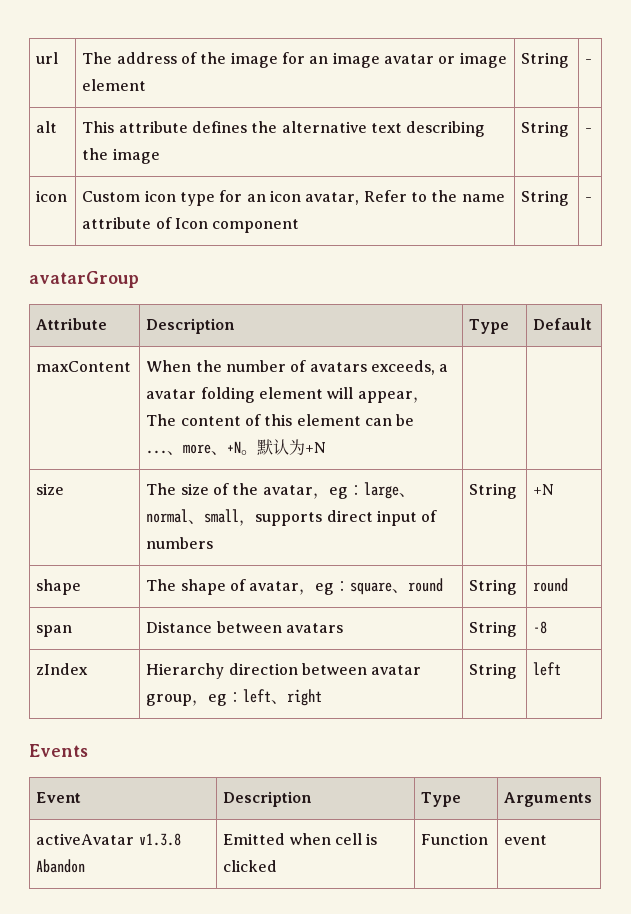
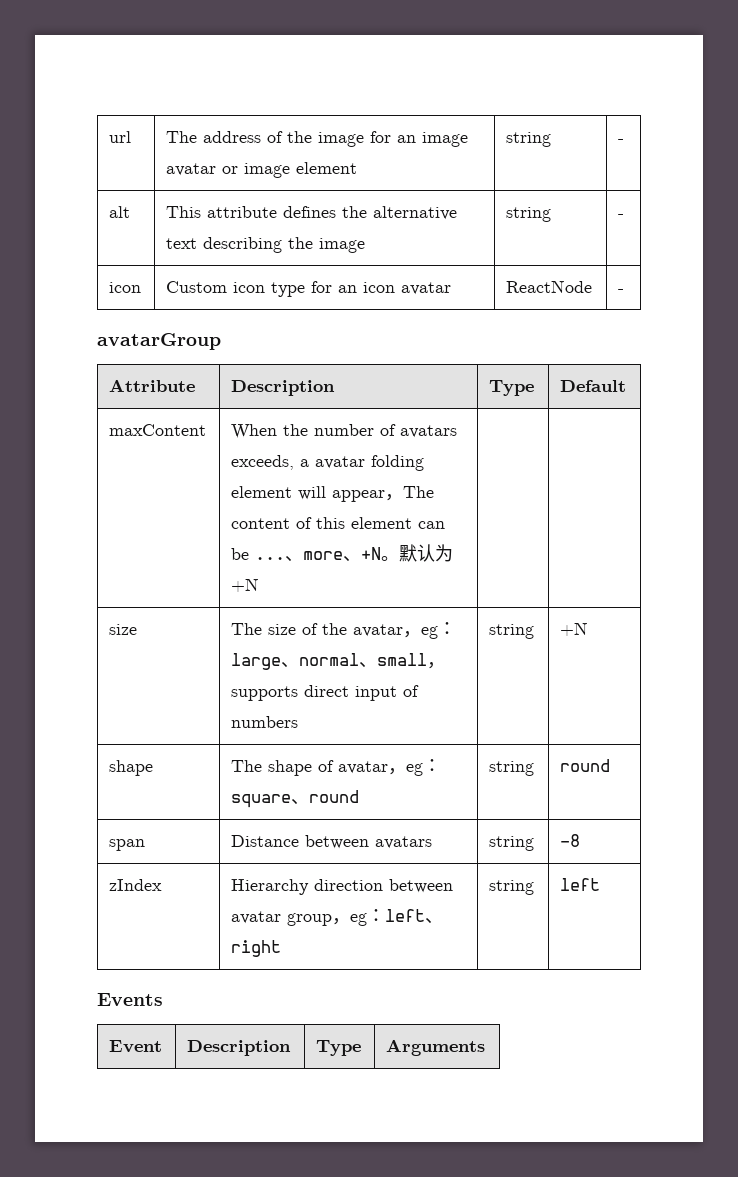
[521,52,570,68] String -> [506,132,552,147] string
[521,121,570,137] String -> [506,207,552,222] string
[305,190,505,205] [82,217,300,233] [521,190,570,206] avatar, Refer to the name attribute of Icon component | String -> [401,282,452,295] [506,280,593,293] avatar | ReactNode
[469,483,518,499] String -> [489,624,535,639] string
[469,579,518,595] String -> [489,761,535,776] string
[469,621,518,637] String -> [489,836,535,851] string
[469,663,518,679] String -> [489,880,535,895] string
[36,833,181,846] [36,859,86,873] [223,833,378,845] [223,860,278,872] [421,833,489,845] [504,835,548,845] // activeAvatar v1.3.8 Abandon | Emitted when cell is clicked | Function | event -> (486, 1047) none

